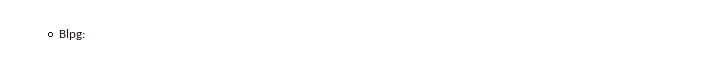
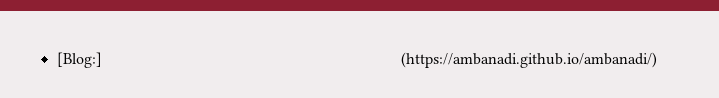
[58,29,85,40] Blpg: -> [56,52,657,68] [Blog:] (https://ambanadi.github.io/ambanadi/)

